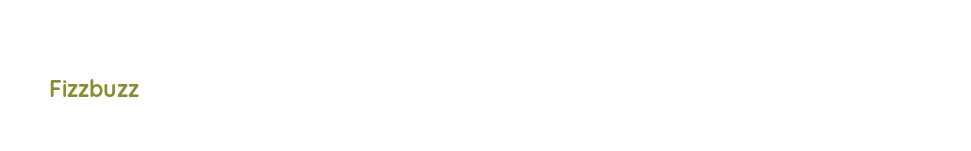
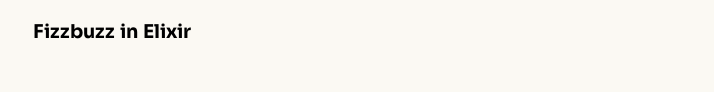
(139, 88) none -> [120,23,192,38] in Elixir

